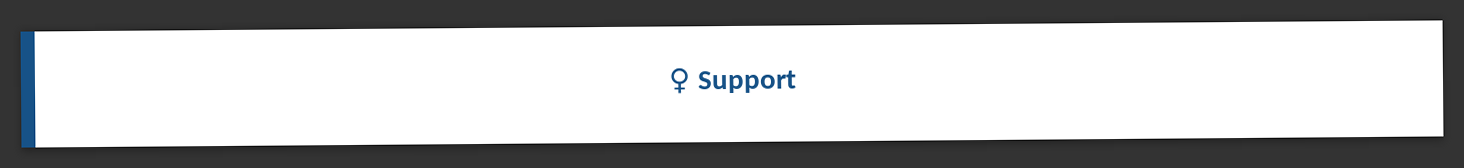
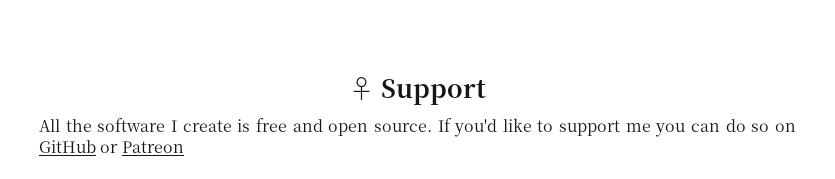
(797, 82) none -> [39,118,796,137] [39,140,184,153] // All the software I create is free and open source. If you'd like to support me you can do so on GitHub or Patreon

